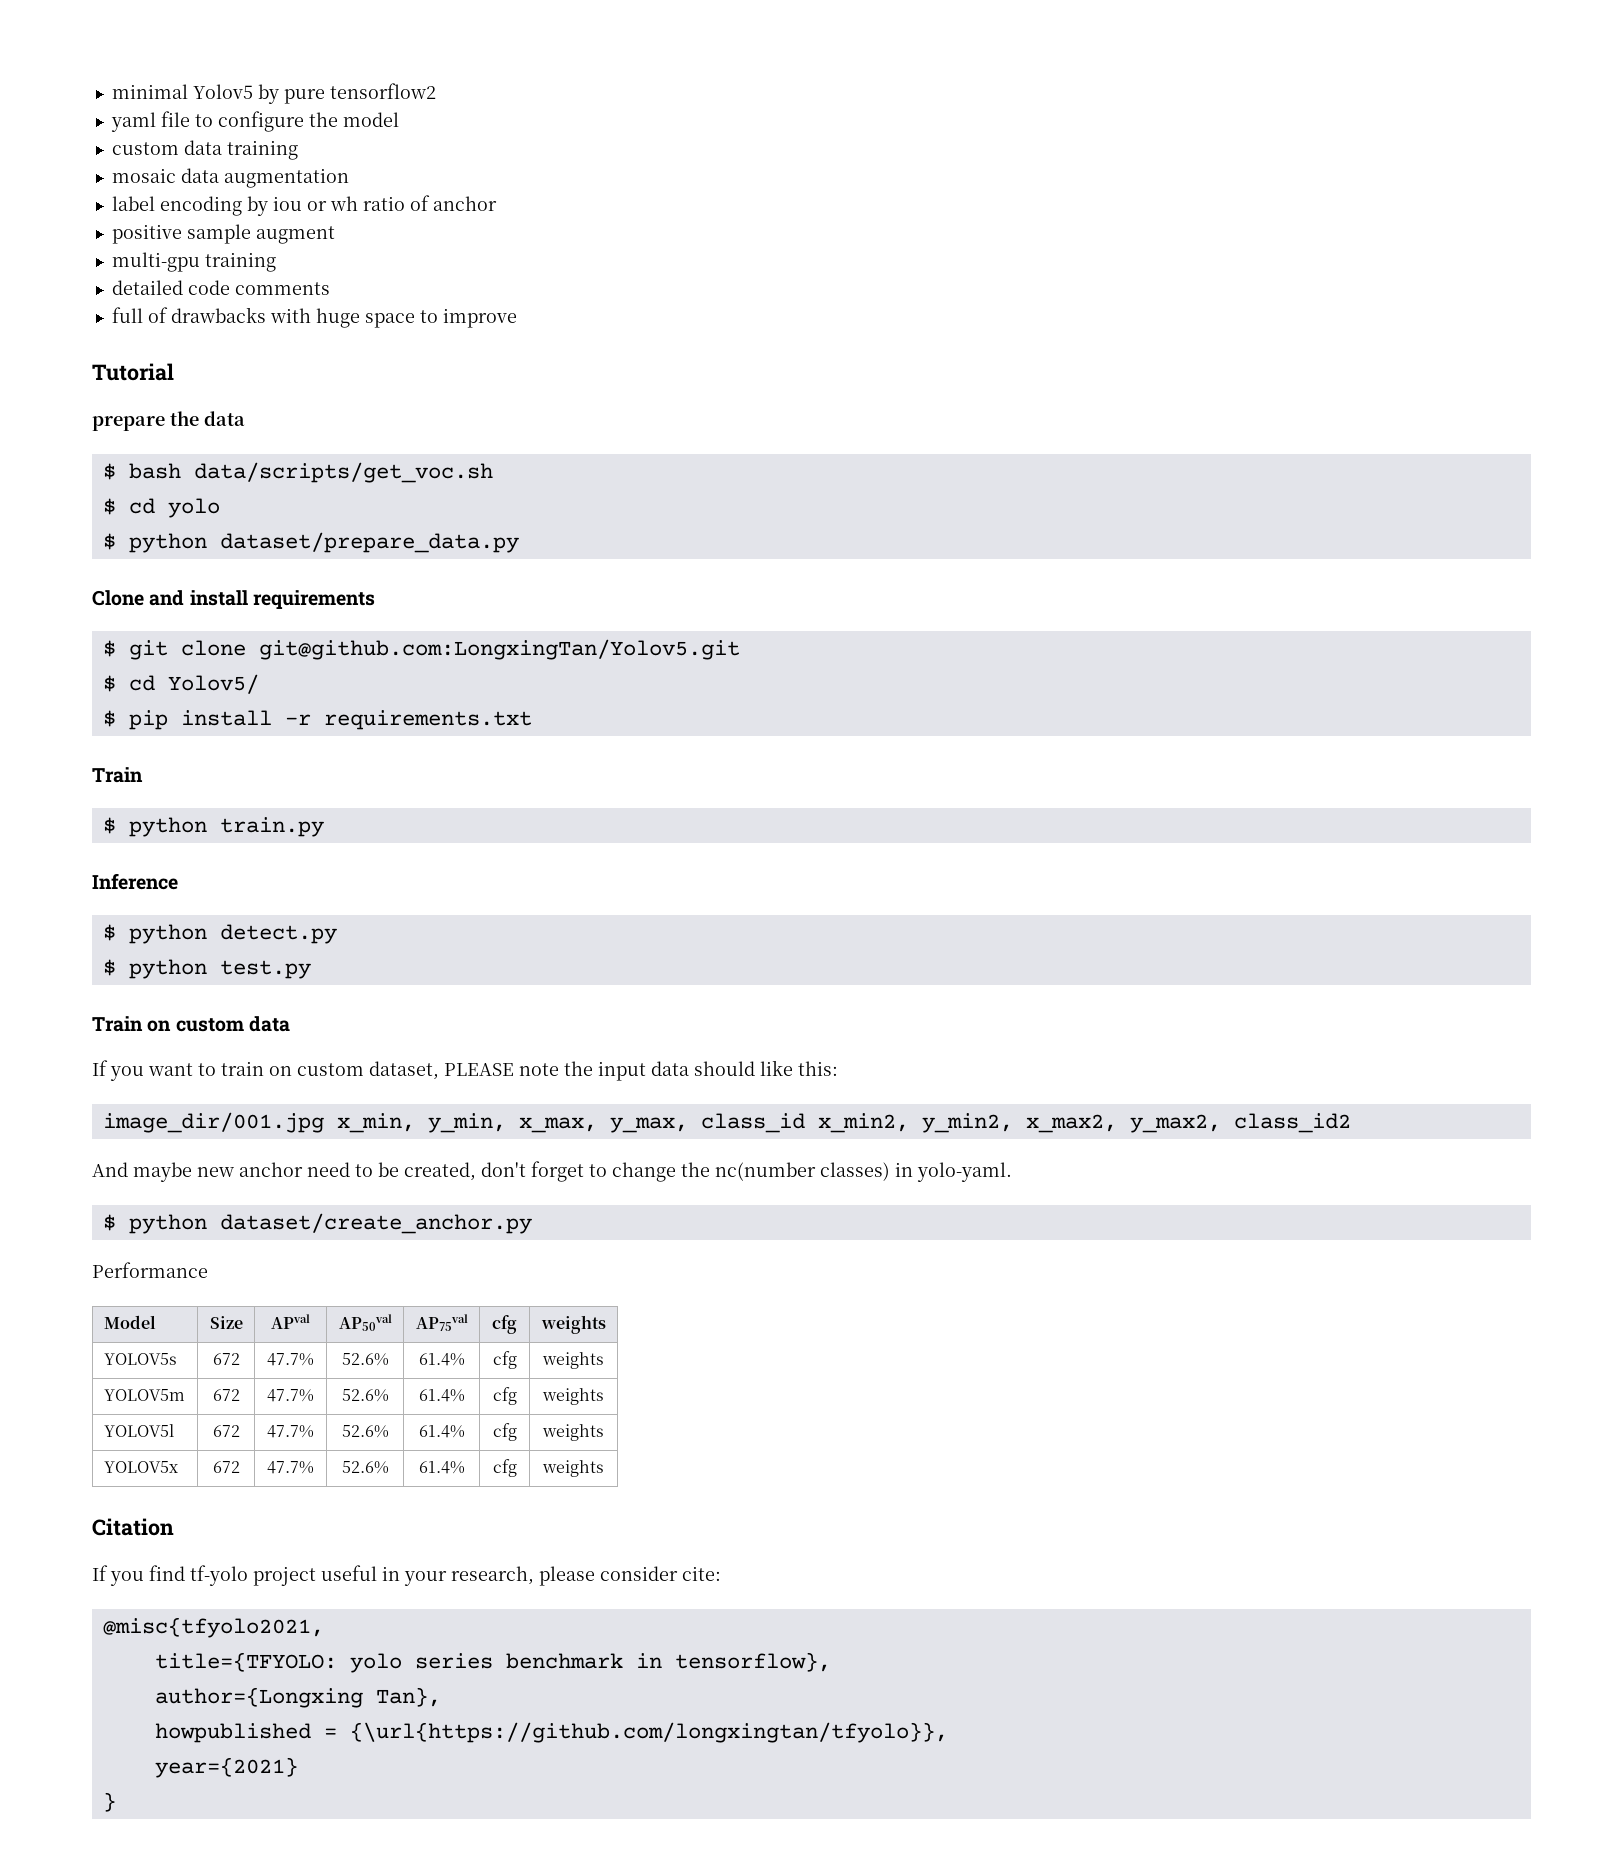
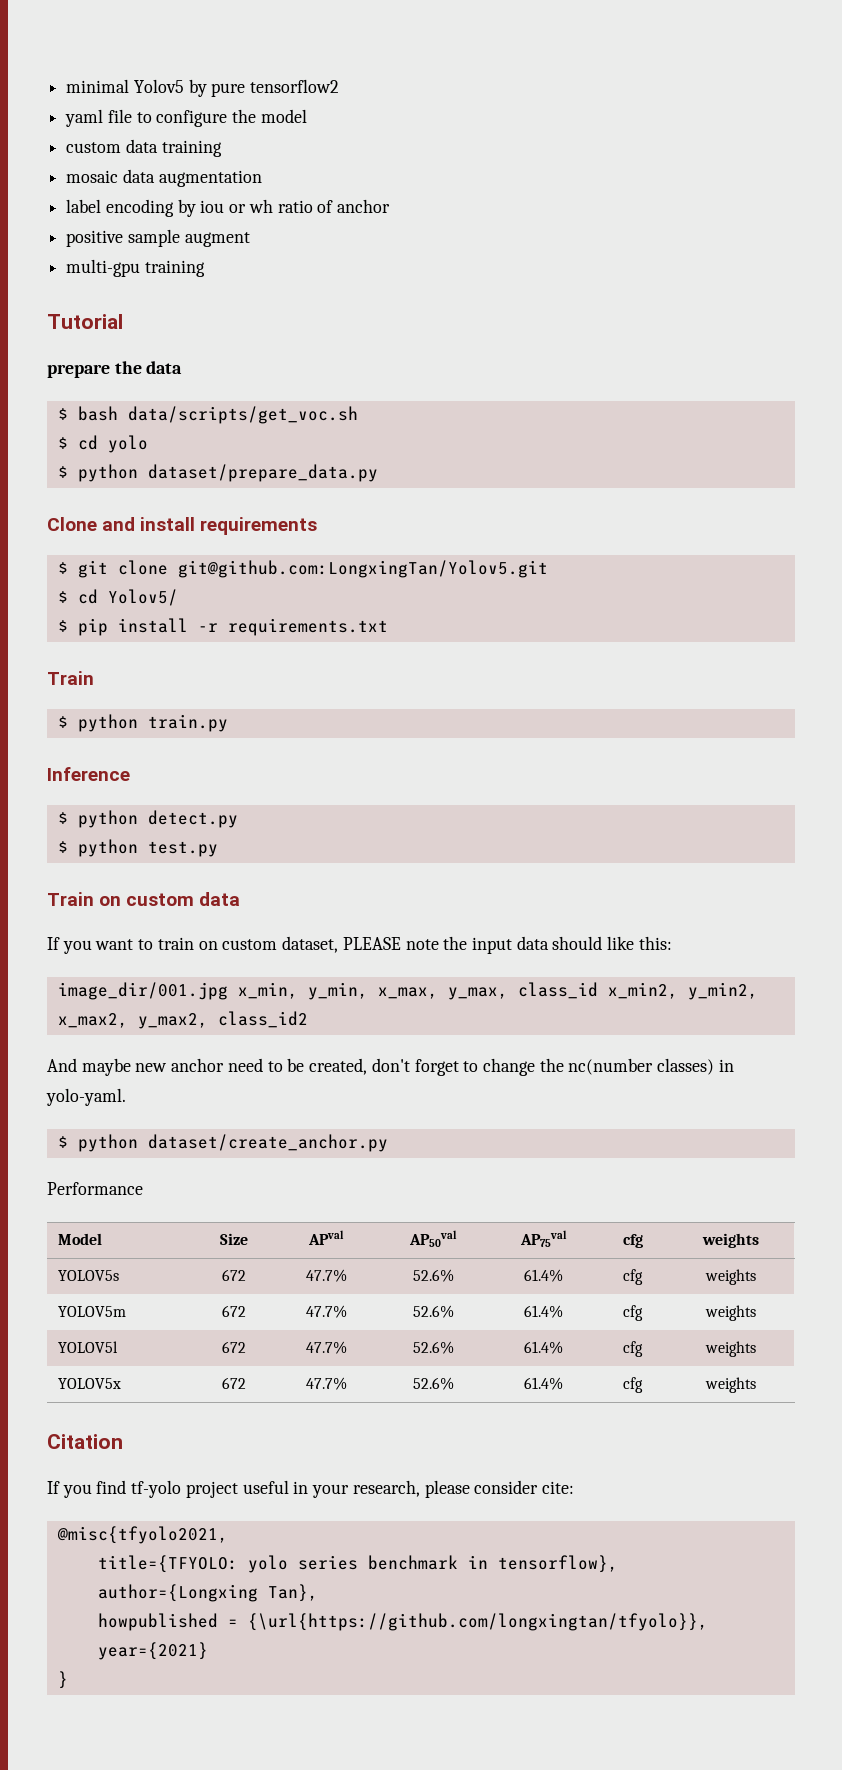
[111,280,330,295] [111,307,517,328] // detailed code comments // full of drawbacks with huge space to improve -> (205, 268) none

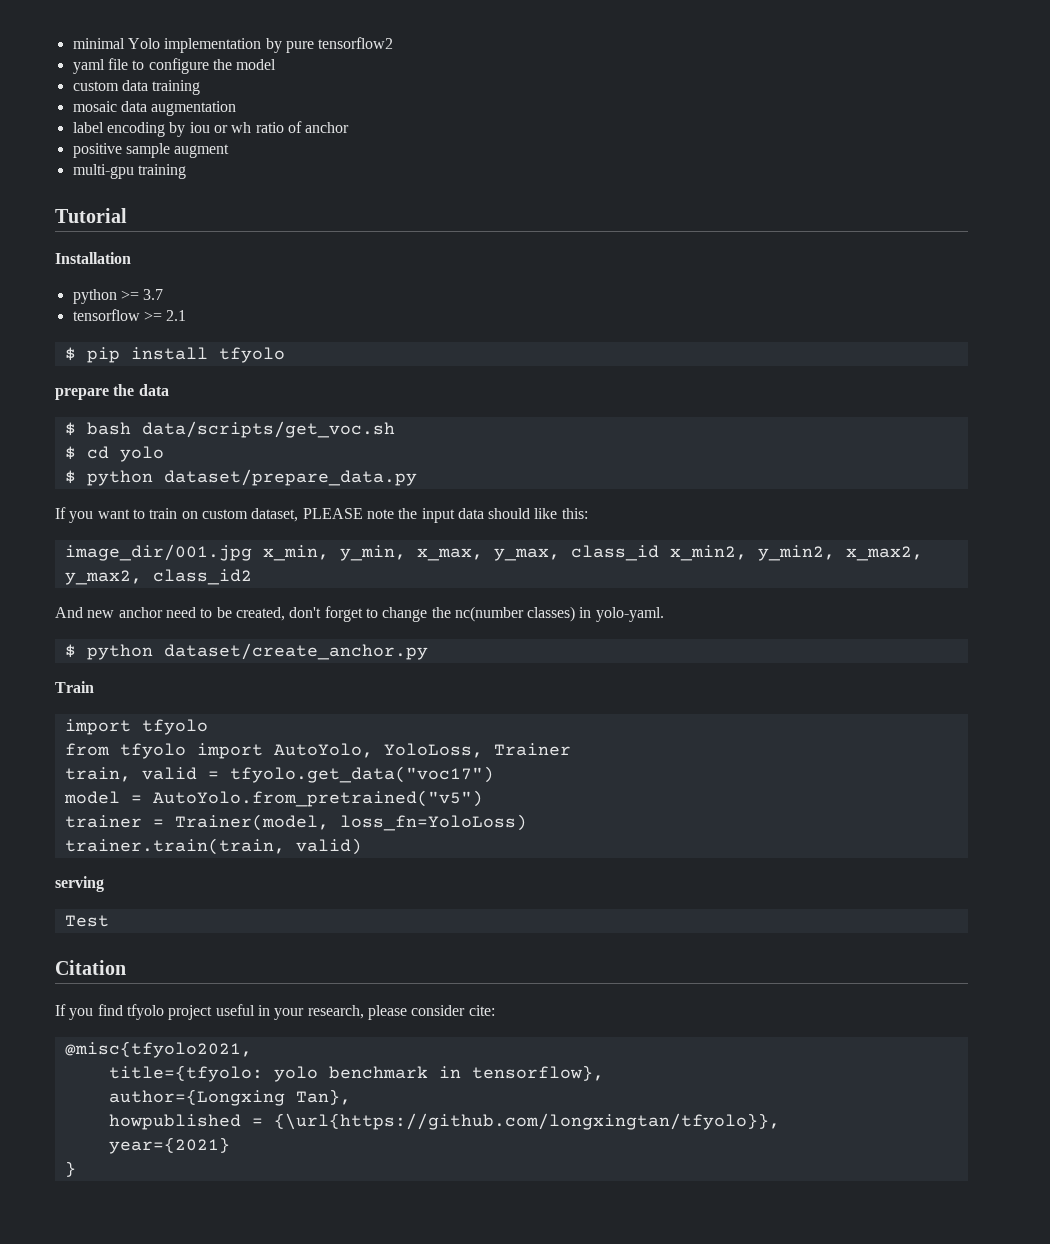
[133,79,184,93] Yolov5 -> [127,38,262,53] Yolo implementation
(123, 321) none -> [55,252,131,264] [72,289,164,304] [72,309,187,321] [64,347,285,363] // Installation // python >= 3.7 // tensorflow >= 2.1 // $ pip install tfyolo
[47,517,318,535] [57,560,548,578] [57,589,178,606] [57,618,388,636] [47,671,94,685] [57,714,228,732] [47,767,130,781] [57,810,238,828] [57,839,218,857] [47,892,241,906] // Clone and install requirements // $ git clone git@github.com:LongxingTan/Yolov5.git // $ cd Yolov5/ // $ pip install -r requirements.txt // Train // $ python train.py // Inference // $ python detect.py // $ python test.py // Train on custom data -> (417, 477) none
[81,1058,131,1076] maybe -> (83, 612) none
[47,1182,143,1195] [58,1233,103,1245] [219,1233,248,1245] [308,1230,344,1245] [409,1230,457,1247] [519,1230,567,1247] [622,1234,643,1248] [702,1233,759,1248] [58,1270,120,1281] [221,1269,246,1281] [305,1269,347,1282] [412,1269,454,1282] [523,1269,563,1282] [623,1269,643,1285] [705,1269,756,1285] [58,1306,127,1317] [221,1305,246,1317] [305,1305,347,1318] [412,1305,454,1318] [523,1305,563,1318] [623,1305,643,1321] [705,1305,756,1321] [58,1341,119,1353] [221,1341,246,1353] [305,1341,347,1354] [412,1341,454,1354] [523,1341,563,1354] [623,1341,643,1357] [705,1341,756,1357] [58,1378,122,1389] [221,1377,246,1389] [305,1377,347,1390] [412,1377,454,1390] [523,1377,563,1390] [623,1377,643,1393] [705,1377,756,1393] Performance // Model | Size | APval | AP50val | AP75val | cfg | weights // YOLOV5s | 672 | 47.7% | 52.6% | 61.4% | cfg | weights // YOLOV5m | 672 | 47.7% | 52.6% | 61.4% | cfg | weights // YOLOV5l | 672 | 47.7% | 52.6% | 61.4% | cfg | weights // YOLOV5x | 672 | 47.7% | 52.6% | 61.4% | cfg | weights -> [55,681,94,693] [64,719,208,735] [64,743,571,759] [64,766,494,783] [63,790,483,807] [64,814,527,831] [64,838,362,855] [55,876,104,892] [64,915,109,927] Train // import tfyolo // from tfyolo import AutoYolo, YoloLoss, Trainer // train, valid = tfyolo.get_data("voc17") // model = AutoYolo.from_pretrained("v5") // trainer = Trainer(model, loss_fn=YoloLoss) // trainer.train(train, valid) // serving // Test
[131,1480,182,1498] tf-yolo -> [126,1004,164,1020] tfyolo
[97,1555,358,1573] title={TFYOLO: yolo series -> [108,1065,318,1082] title={tfyolo: yolo

